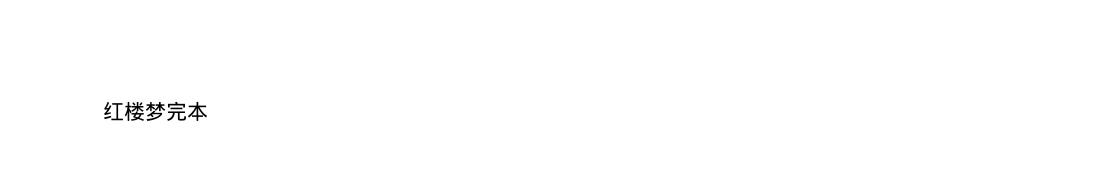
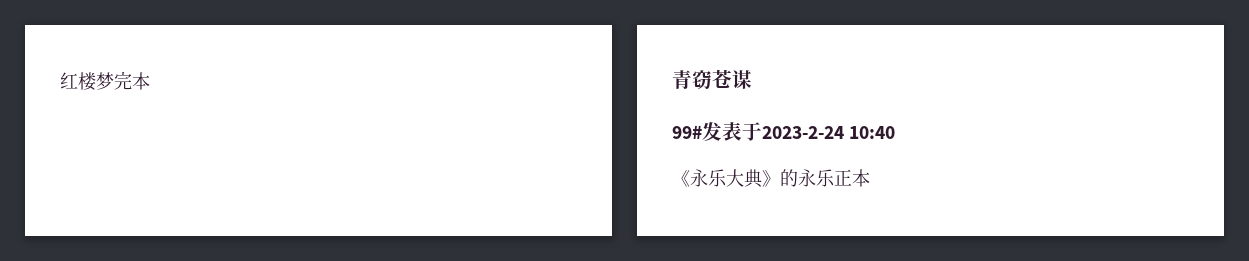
(208, 111) none -> [672,69,752,90] [672,122,896,141] [672,169,870,188] // 青窃苍谋 // 99#发表于2023-2-24 10:40 // 《永乐大典》的永乐正本

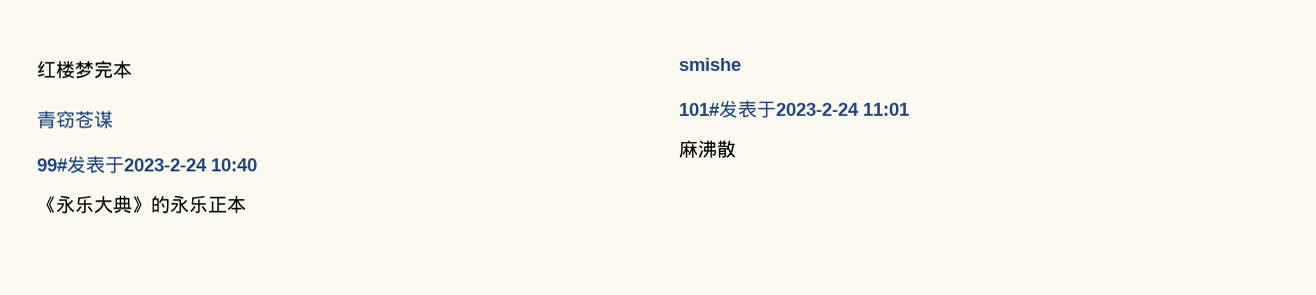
(870, 178) none -> [678,57,741,71] [678,99,909,118] [678,139,737,158] // smishe // 101#发表于2023-2-24 11:01 // 麻沸散

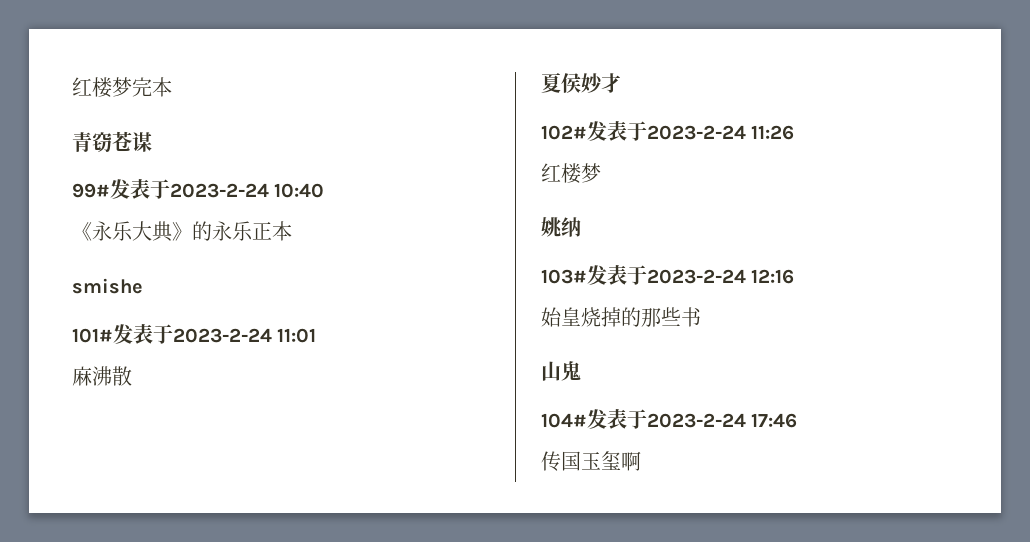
(737, 148) none -> [541,73,621,93] [541,121,795,141] [541,163,601,184] [541,217,581,237] [541,265,795,285] [541,307,701,327] [541,361,581,381] [541,409,798,429] [541,451,641,471] // 夏侯妙才 // 102#发表于2023-2-24 11:26 // 红楼梦 // 姚纳 // 103#发表于2023-2-24 12:16 // 始皇烧掉的那些书 // 山鬼 // 104#发表于2023-2-24 17:46 // 传国玉玺啊

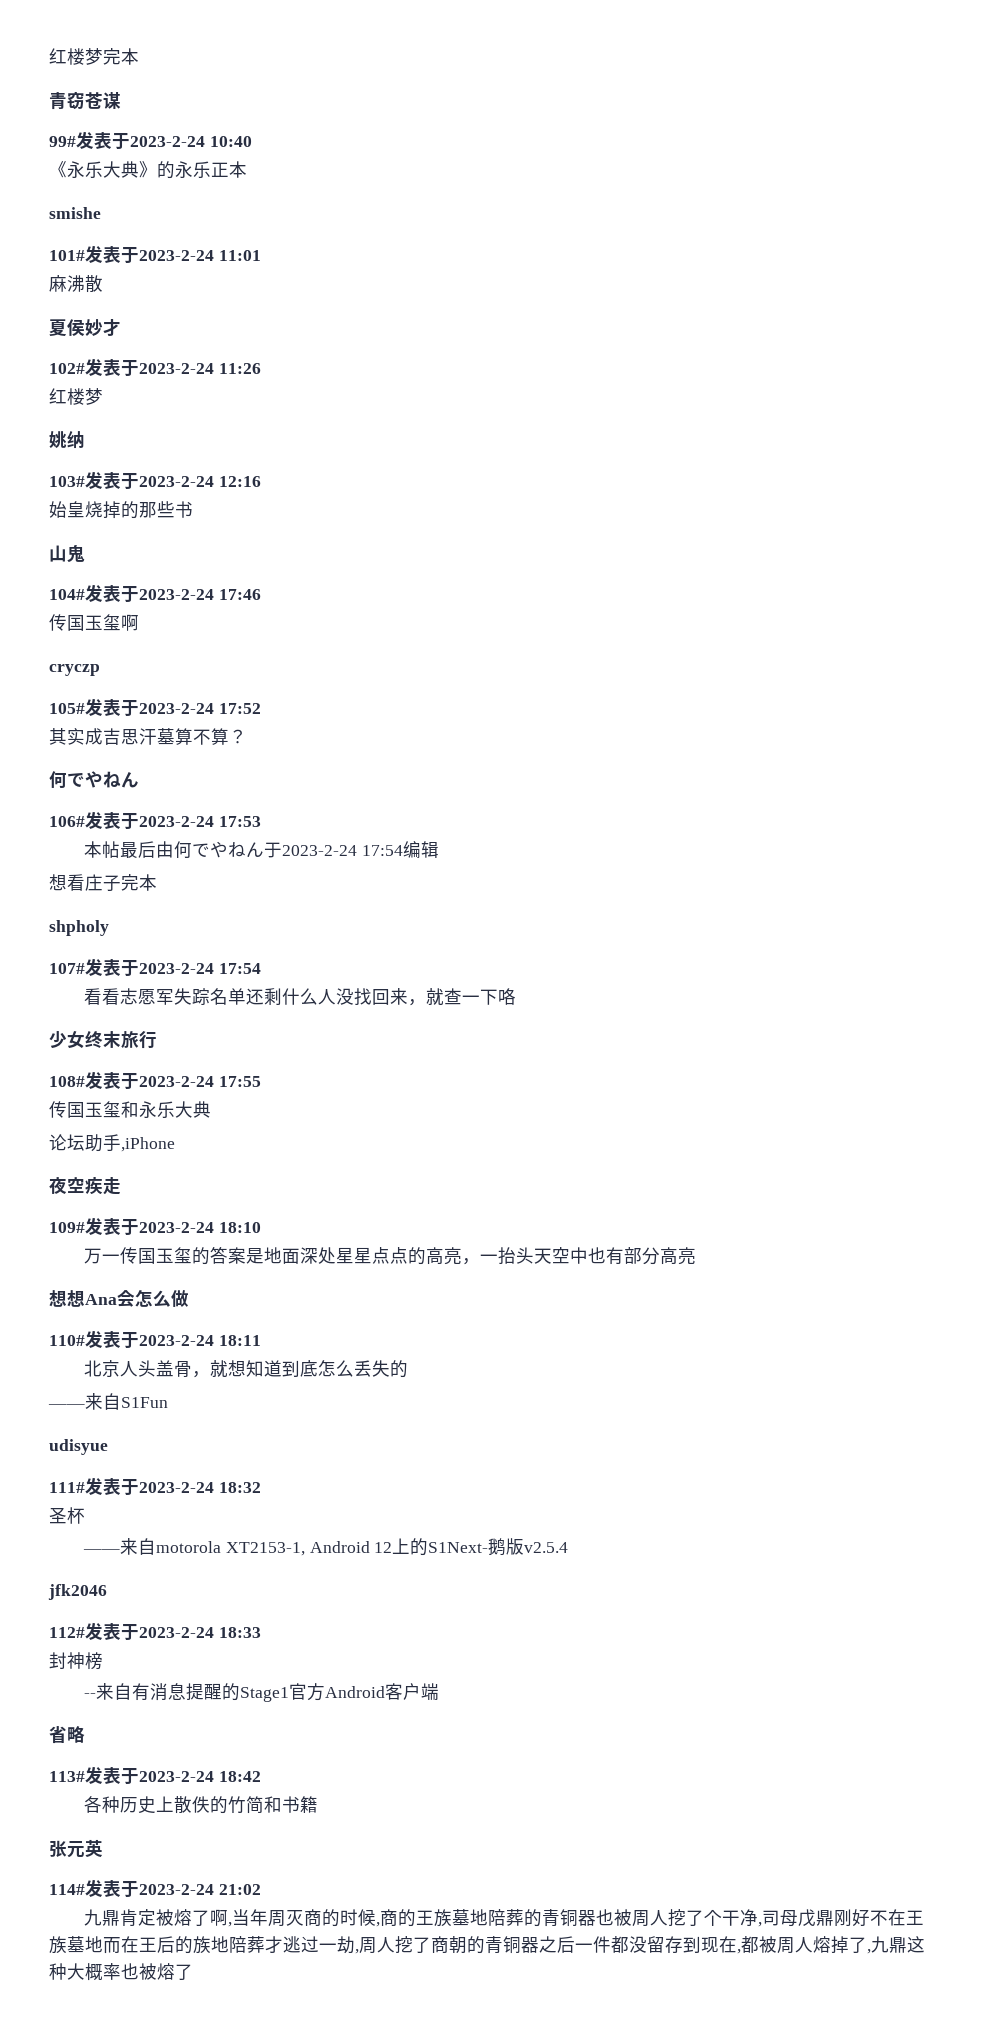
(641, 461) none -> [49,664,100,676] [49,698,261,716] [49,728,247,745] [49,771,139,789] [49,811,261,829] [84,841,439,858] [49,874,157,892] [49,920,109,936] [49,958,261,976] [84,988,517,1006] [49,1031,157,1049] [49,1071,261,1089] [49,1101,211,1118] [49,1134,175,1152] [49,1177,121,1195] [49,1217,261,1235] [84,1246,697,1265] [49,1290,189,1307] [49,1330,261,1348] [84,1360,409,1378] [48,1393,168,1410] [49,1439,108,1455] [49,1477,261,1495] [49,1507,85,1524] [83,1538,569,1556] [48,1584,107,1600] [49,1622,261,1640] [49,1652,103,1670] [84,1683,440,1702] [49,1726,85,1744] [49,1766,261,1784] [84,1796,319,1814] [49,1839,103,1858] [49,1879,261,1897] [84,1909,925,1927] [49,1936,925,1954] [49,1963,193,1981] // cryczp // 105#发表于2023-2-24 17:52 // 其实成吉思汗墓算不算？ // 何でやねん // 106#发表于2023-2-24 17:53 // 本帖最后由何でやねん于2023-2-24 17:54编辑 // 想看庄子完本 // shpholy // 107#发表于2023-2-24 17:54 // 看看志愿军失踪名单还剩什么人没找回来，就查一下咯 // 少女终末旅行 // 108#发表于2023-2-24 17:55 // 传国玉玺和永乐大典 // 论坛助手,iPhone // 夜空疾走 // 109#发表于2023-2-24 18:10 // 万一传国玉玺的答案是地面深处星星点点的高亮，一抬头天空中也有部分高亮 // 想想Ana会怎么做 // 110#发表于2023-2-24 18:11 // 北京人头盖骨，就想知道到底怎么丢失的 // ——来自S1Fun // udisyue // 111#发表于2023-2-24 18:32 // 圣杯 // ——来自motorola XT2153-1, Android 12上的S1Next-鹅版v2.5.4 // jfk2046 // 112#发表于2023-2-24 18:33 // 封神榜 // --来自有消息提醒的Stage1官方Android客户端 // 省略 // 113#发表于2023-2-24 18:42 // 各种历史上散佚的竹简和书籍 // 张元英 // 114#发表于2023-2-24 21:02 // 九鼎肯定被熔了啊,当年周灭商的时候,商的王族墓地陪葬的青铜器也被周人挖了个干净,司母戊鼎刚好不在王族墓地而在王后的族地陪葬才逃过一劫,周人挖了商朝的青铜器之后一件都没留存到现在,都被周人熔掉了,九鼎这种大概率也被熔了

